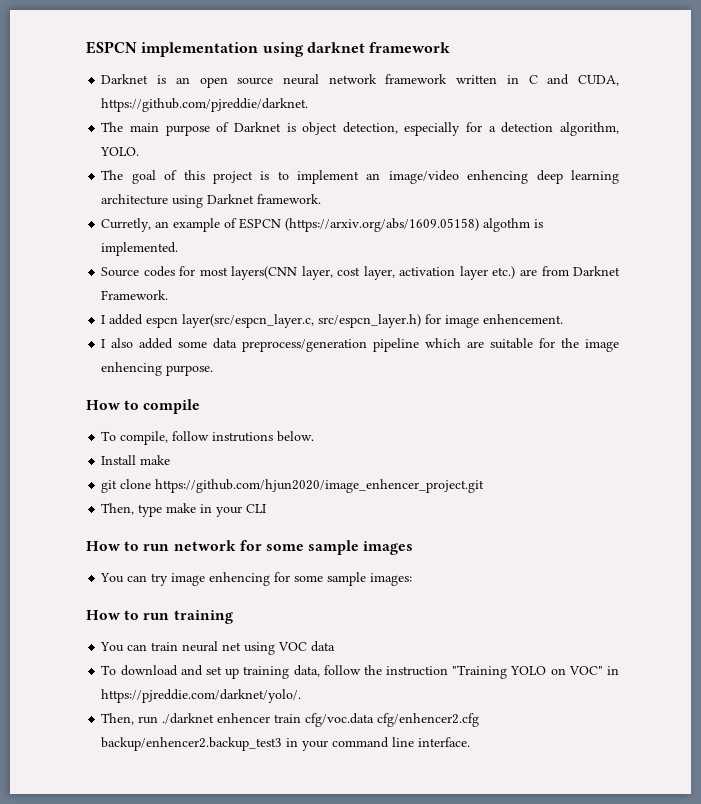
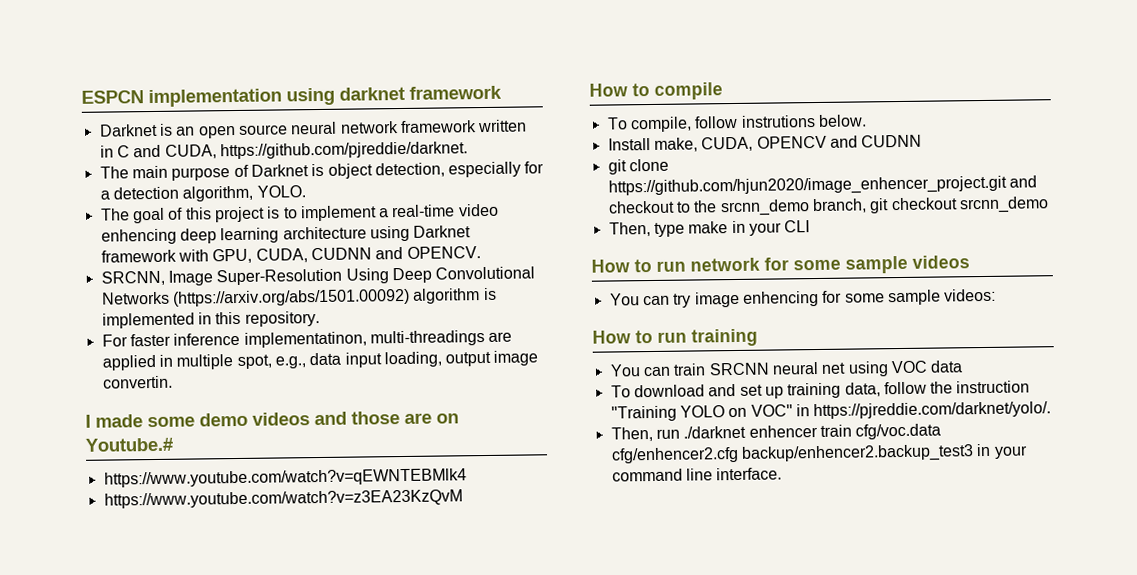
[366,170,459,184] an image/video -> [379,203,499,218] a real-time video
[257,194,322,204] [101,218,544,232] [101,242,179,256] [101,266,620,280] [101,290,169,300] [101,314,564,328] [101,338,620,352] [101,362,214,376] framework. // Curretly, an example of ESPCN (https://arxiv.org/abs/1609.05158) algothm is implemented. // Source codes for most layers(CNN layer, cost layer, activation layer etc.) are from Darknet Framework. // I added espcn layer(src/espcn_layer.c, src/espcn_layer.h) for image enhencement. // I also added some data preprocess/generation pipeline which are suitable for the image enhencing purpose. -> [100,246,481,264] [100,266,536,286] [101,287,497,307] [101,311,320,329] [101,330,513,348] [101,350,539,371] [102,375,173,389] [85,411,459,428] [85,437,173,452] [103,468,467,488] [103,489,463,509] framework with GPU, CUDA, CUDNN and OPENCV. // SRCNN, Image Super-Resolution Using Deep Convolutional Networks (https://arxiv.org/abs/1501.00092) algorithm is implemented in this repository. // For faster inference implementatinon, multi-threadings are applied in multiple spot, e.g., data input loading, output image convertin. // I made some demo videos and those are on Youtube.# // https://www.youtube.com/watch?v=qEWNTEBMlk4 // https://www.youtube.com/watch?v=z3EA23KzQvM
[140,455,171,465] [101,479,485,493] make // git clone https://github.com/hjun2020/image_enhencer_project.git -> [653,134,923,152] [607,158,669,175] [607,175,1037,197] [607,196,1049,217] make, CUDA, OPENCV and CUDNN // git clone https://github.com/hjun2020/image_enhencer_project.git and checkout to the srcnn_demo branch, git checkout srcnn_demo
[363,541,414,555] images -> [912,255,970,269] videos
[370,573,413,586] images: -> [944,288,997,302] videos:
(179, 646) none -> [708,362,770,376] SRCNN

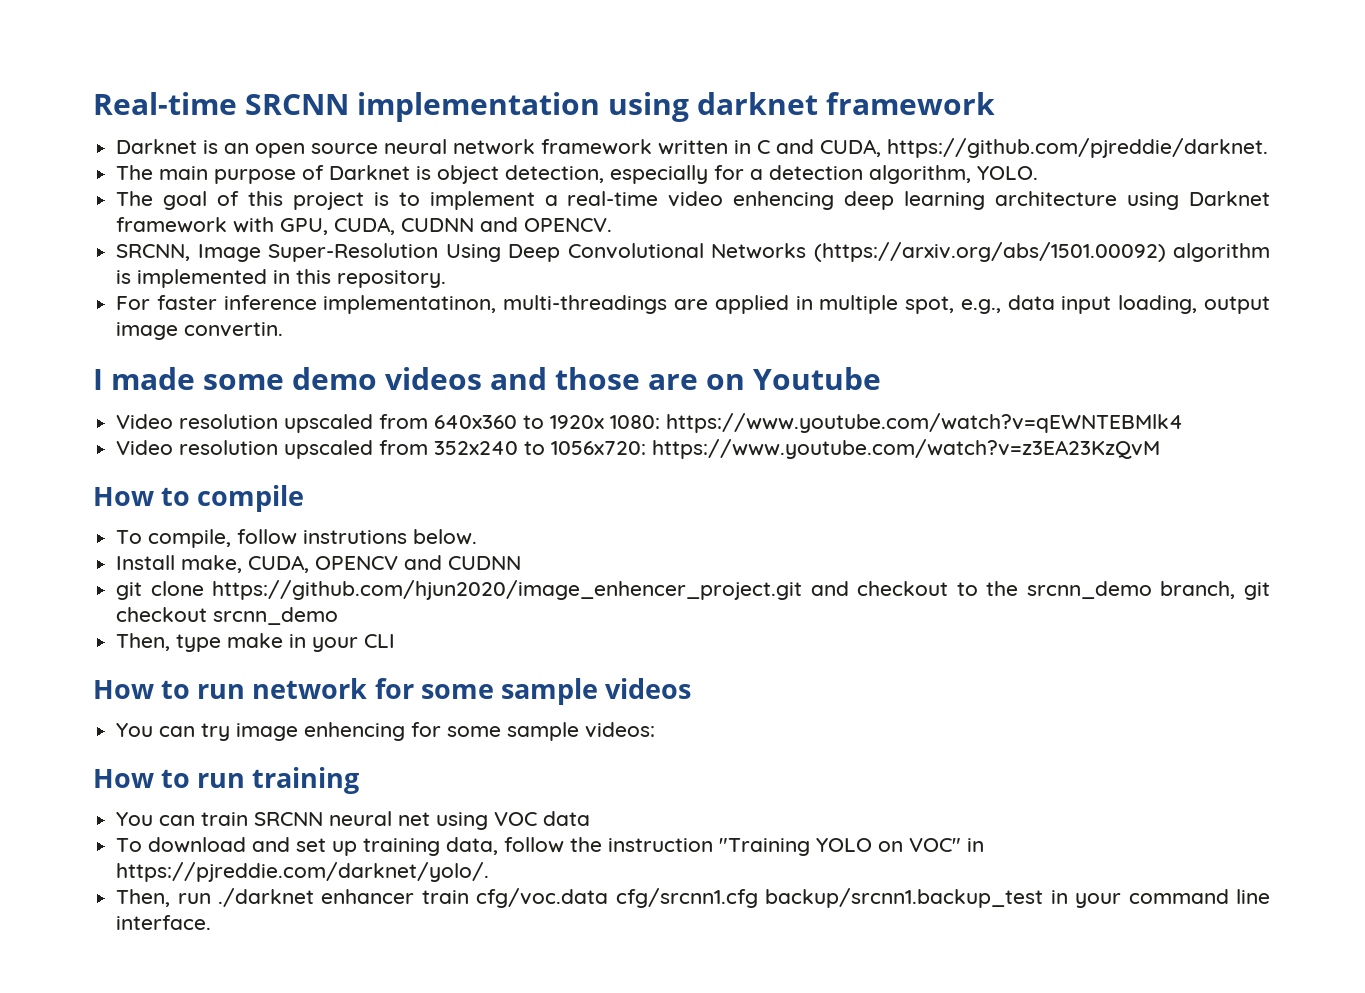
[81,90,144,104] ESPCN -> [93,92,349,115] Real-time SRCNN
[85,437,173,452] [103,468,467,488] Youtube.# // https://www.youtube.com/watch?v=qEWNTEBMlk4 // -> [752,367,881,390] [116,413,1184,433] [116,440,647,459] Youtube // Video resolution upscaled from 640x360 to 1920x 1080: https://www.youtube.com/watch?v=qEWNTEBMlk4 // Video resolution upscaled from 352x240 to 1056x720:
[748,425,818,438] enhencer -> [321,889,415,904] enhancer
[610,444,974,464] cfg/enhencer2.cfg backup/enhencer2.backup_test3 -> [615,888,1044,908] cfg/srcnn1.cfg backup/srcnn1.backup_test

